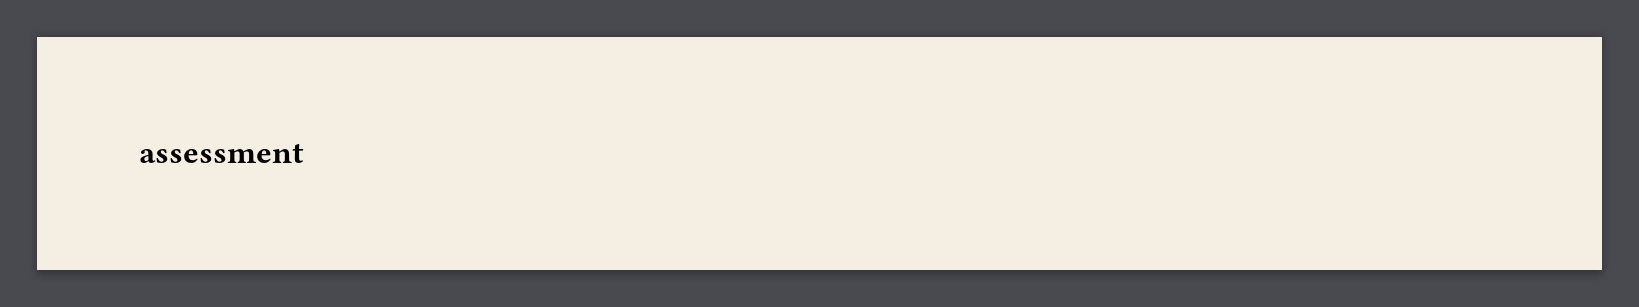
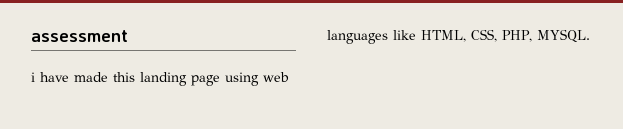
(304, 153) none -> [31,72,289,86] [327,29,590,44] // i have made this landing page using web languages like HTML, CSS, PHP, MYSQL.

